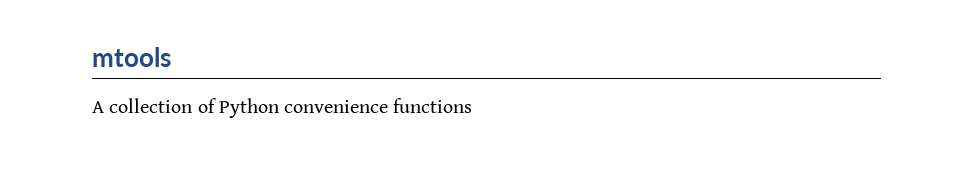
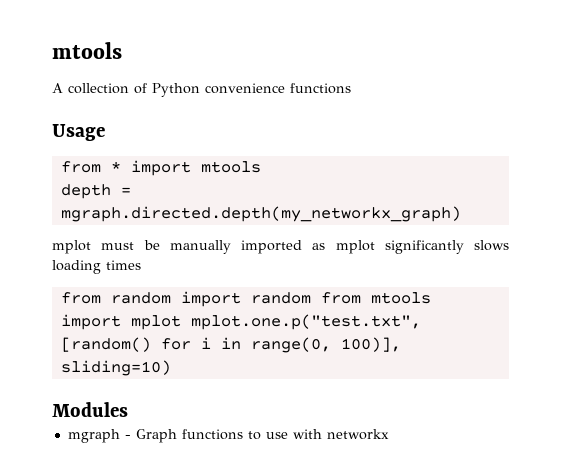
(473, 105) none -> [52,124,105,141] [60,160,261,176] [60,184,131,199] [60,206,461,222] [52,240,509,254] [52,260,141,274] [60,291,431,307] [60,314,421,330] [60,337,401,353] [60,360,171,376] [52,402,128,417] [67,429,389,443] // Usage // from * import mtools // depth = mgraph.directed.depth(my_networkx_graph) // mplot must be manually imported as mplot significantly slows loading times // from random import random from mtools import mplot mplot.one.p("test.txt", [random() for i in range(0, 100)], sliding=10) // Modules // mgraph - Graph functions to use with networkx

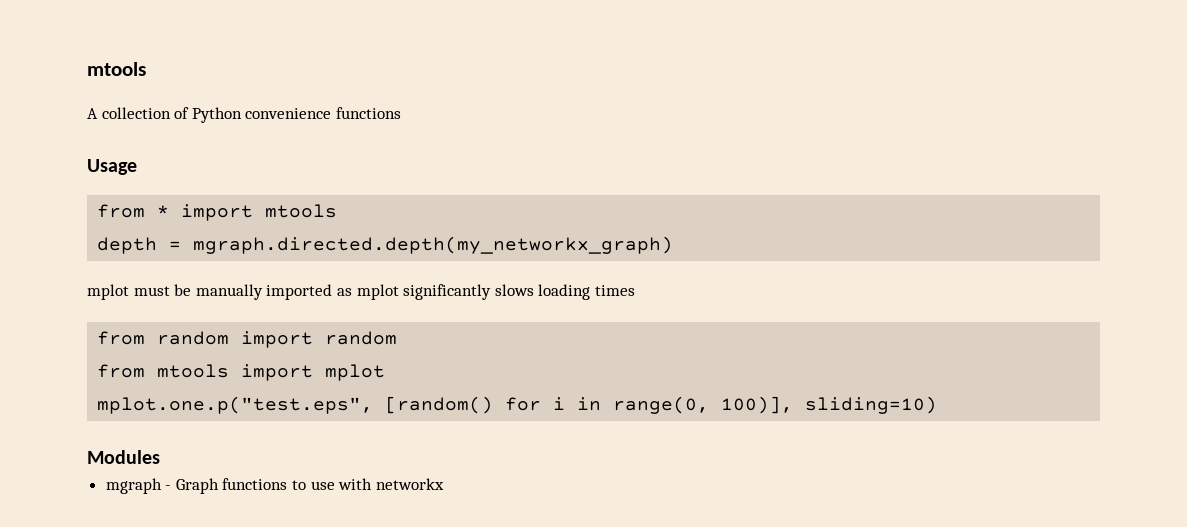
(311, 298) none -> (398, 338) //
[190,314,421,330] mplot.one.p("test.txt", -> [97,396,374,414] // mplot.one.p("test.eps",

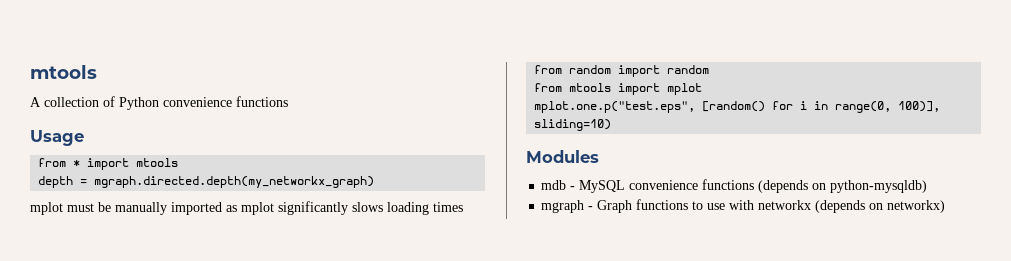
(160, 457) none -> [541,179,928,193] // mdb - MySQL convenience functions (depends on python-mysqldb)
(444, 484) none -> [815,200,946,213] (depends on networkx)

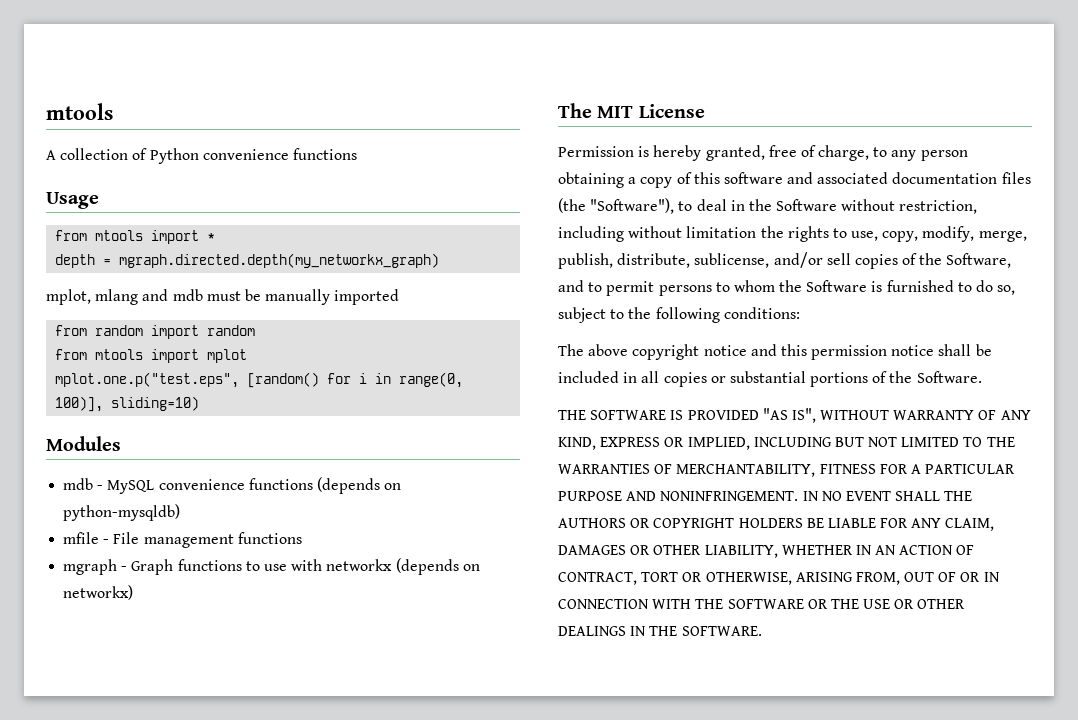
(67, 162) none -> [95,230,200,244] mtools import
[87,158,179,170] import mtools -> (216, 237) none
[30,202,63,215] mplot -> [46,289,203,305] mplot, mlang and mdb
[226,201,463,215] as mplot significantly slows loading times -> (400, 297) none
(928, 186) none -> [63,532,302,548] // mfile - File management functions
(946, 206) none -> [558,103,705,118] [558,145,968,161] [558,172,1031,188] [558,198,978,214] [558,226,1027,242] [558,252,1012,269] [558,280,1016,296] [558,307,800,323] [558,344,992,360] [558,371,982,387] [558,408,1031,423] [558,437,1015,450] [558,464,1016,477] [558,491,973,501] [558,518,995,531] [558,545,975,558] [558,572,1000,585] [558,599,966,609] [558,626,762,636] // The MIT License // Permission is hereby granted, free of charge, to any person obtaining a copy of this software and associated documentation files (the "Software"), to deal in the Software without restriction, including without limitation the rights to use, copy, modify, merge, publish, distribute, sublicense, and/or sell copies of the Software, and to permit persons to whom the Software is furnished to do so, subject to the following conditions: // The above copyright notice and this permission notice shall be included in all copies or substantial portions of the Software. // THE SOFTWARE IS PROVIDED "AS IS", WITHOUT WARRANTY OF ANY KIND, EXPRESS OR IMPLIED, INCLUDING BUT NOT LIMITED TO THE WARRANTIES OF MERCHANTABILITY, FITNESS FOR A PARTICULAR PURPOSE AND NONINFRINGEMENT. IN NO EVENT SHALL THE AUTHORS OR COPYRIGHT HOLDERS BE LIABLE FOR ANY CLAIM, DAMAGES OR OTHER LIABILITY, WHETHER IN AN ACTION OF CONTRACT, TORT OR OTHERWISE, ARISING FROM, OUT OF OR IN CONNECTION WITH THE SOFTWARE OR THE USE OR OTHER DEALINGS IN THE SOFTWARE.

